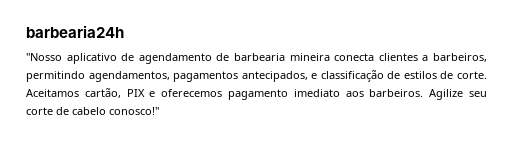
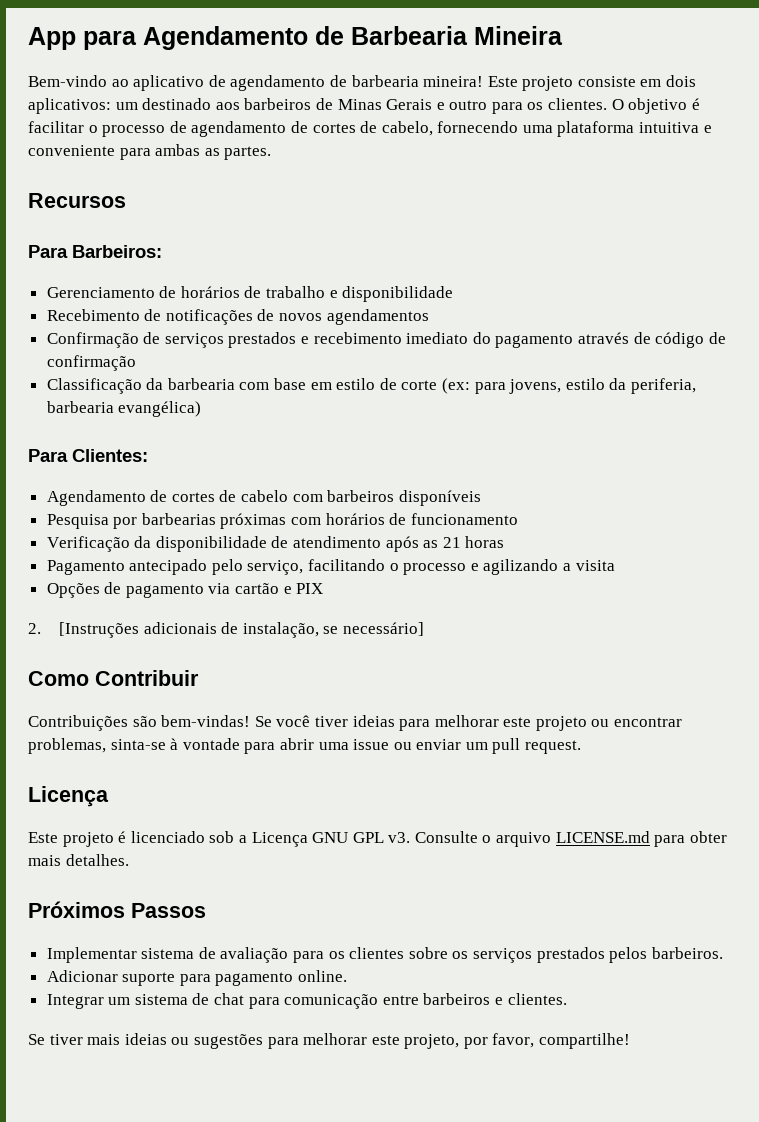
[26,25,124,38] [26,53,62,61] barbearia24h // "Nosso -> [28,26,563,50] [28,75,129,87] App para Agendamento de Barbearia Mineira // Bem-vindo ao
[289,53,488,62] [26,70,487,82] [26,88,488,100] [26,107,159,115] mineira conecta clientes a barbeiros, permitindo agendamentos, pagamentos antecipados, e classificação de estilos de corte. Aceitamos cartão, PIX e oferecemos pagamento imediato aos barbeiros. Agilize seu corte de cabelo conosco!" -> [423,75,697,91] [28,98,700,114] [28,121,712,137] [28,144,272,160] [28,193,126,208] [28,245,162,258] [46,286,454,302] [46,309,429,325] [46,332,726,348] [46,355,136,371] [46,378,696,394] [46,401,202,417] [28,449,148,462] [46,490,481,506] [46,513,518,529] [46,536,505,552] [46,559,615,575] [46,582,324,598] [28,622,424,638] [28,670,199,686] [28,715,683,731] [28,738,582,754] [28,786,109,807] [28,831,727,847] [28,854,129,866] [28,901,206,918] [46,947,723,963] [46,970,348,986] [46,993,567,1009] [28,1033,631,1049] mineira! Este projeto consiste em dois aplicativos: um destinado aos barbeiros de Minas Gerais e outro para os clientes. O objetivo é facilitar o processo de agendamento de cortes de cabelo, fornecendo uma plataforma intuitiva e conveniente para ambas as partes. // Recursos // Para Barbeiros: // Gerenciamento de horários de trabalho e disponibilidade // Recebimento de notificações de novos agendamentos // Confirmação de serviços prestados e recebimento imediato do pagamento através de código de confirmação // Classificação da barbearia com base em estilo de corte (ex: para jovens, estilo da periferia, barbearia evangélica) // Para Clientes: // Agendamento de cortes de cabelo com barbeiros disponíveis // Pesquisa por barbearias próximas com horários de funcionamento // Verificação da disponibilidade de atendimento após as 21 horas // Pagamento antecipado pelo serviço, facilitando o processo e agilizando a visita // Opções de pagamento via cartão e PIX // 2. [Instruções adicionais de instalação, se necessário] // Como Contribuir // Contribuições são bem-vindas! Se você tiver ideias para melhorar este projeto ou encontrar problemas, sinta-se à vontade para abrir uma issue ou enviar um pull request. // Licença // Este projeto é licenciado sob a Licença GNU GPL v3. Consulte o arquivo LICENSE.md para obter mais detalhes. // Próximos Passos // Implementar sistema de avaliação para os clientes sobre os serviços prestados pelos barbeiros. // Adicionar suporte para pagamento online. // Integrar um sistema de chat para comunicação entre barbeiros e clientes. // Se tiver mais ideias ou sugestões para melhorar este projeto, por favor, compartilhe!

